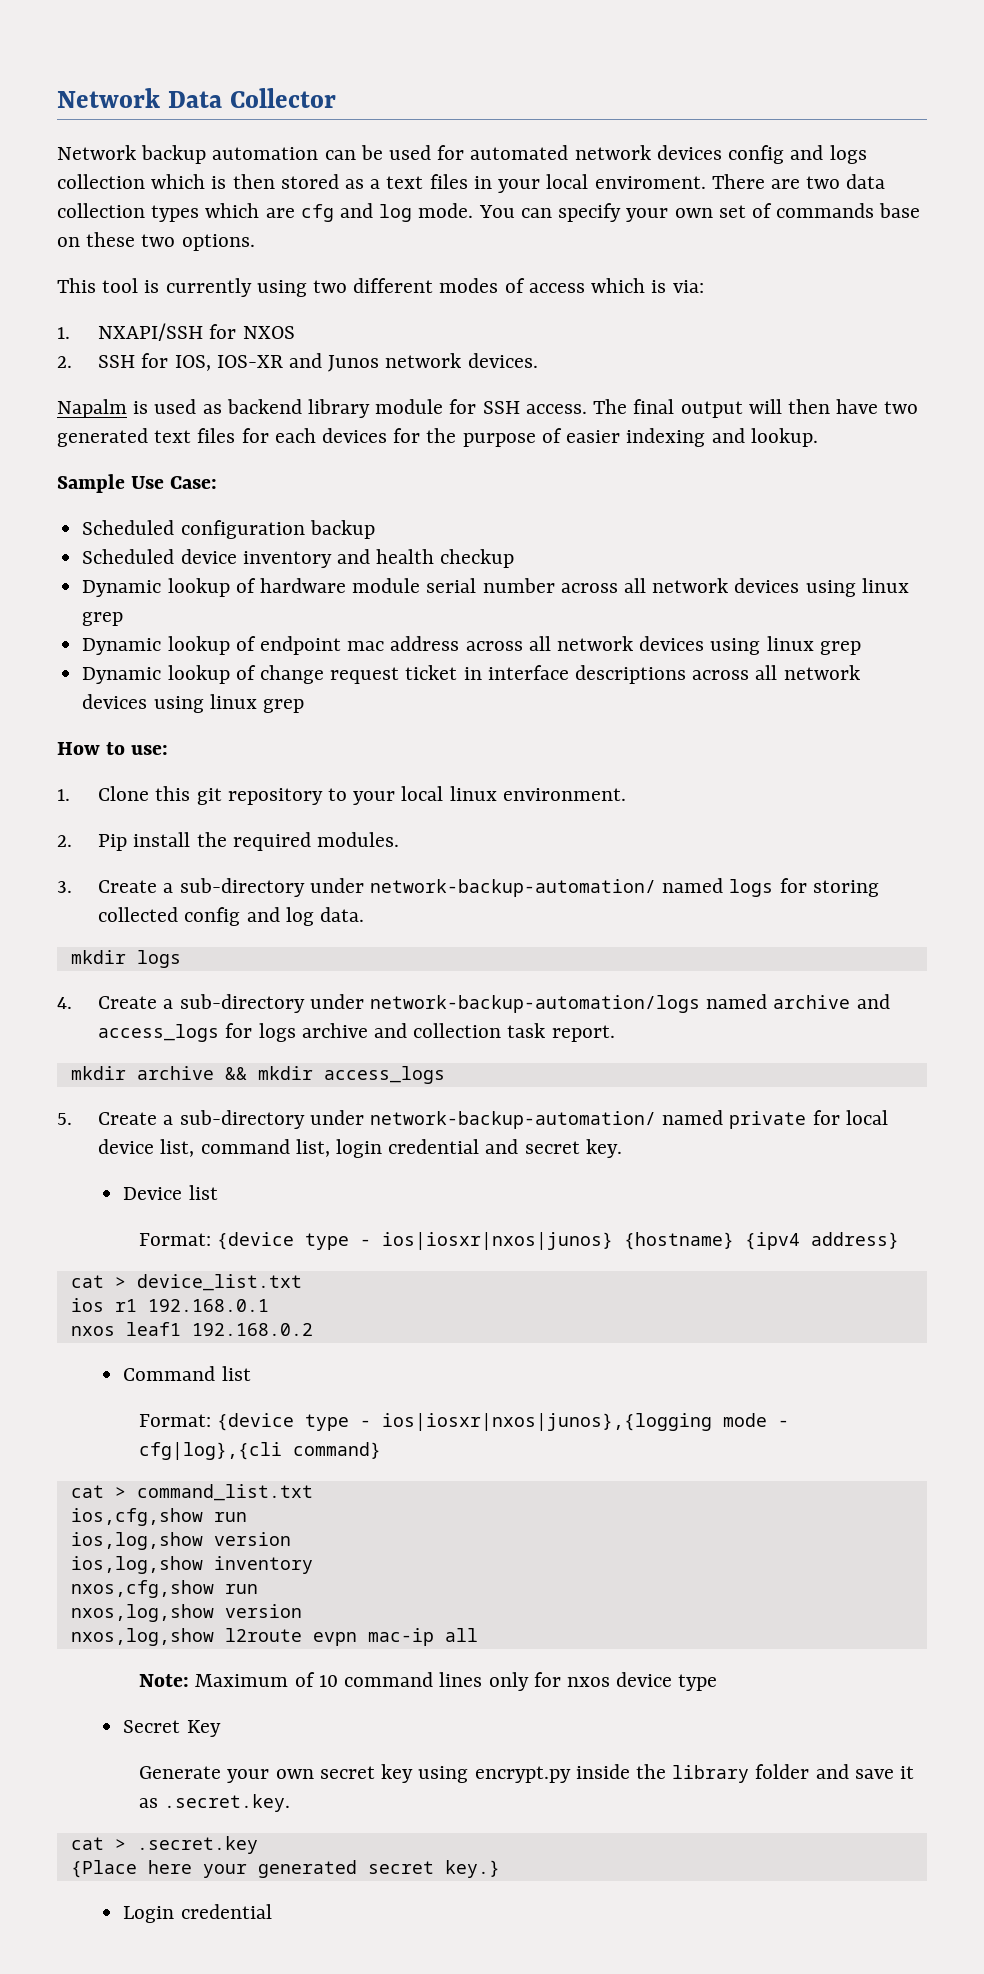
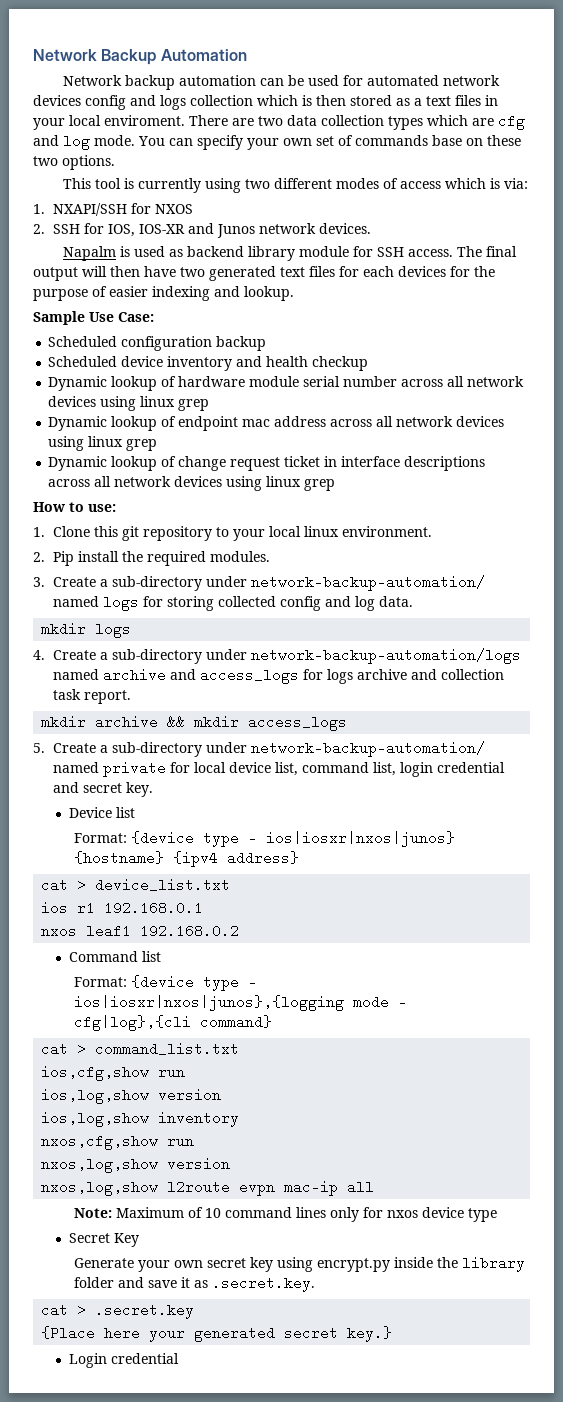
[57,88,336,108] Network Data Collector -> [33,49,247,65] Network Backup Automation

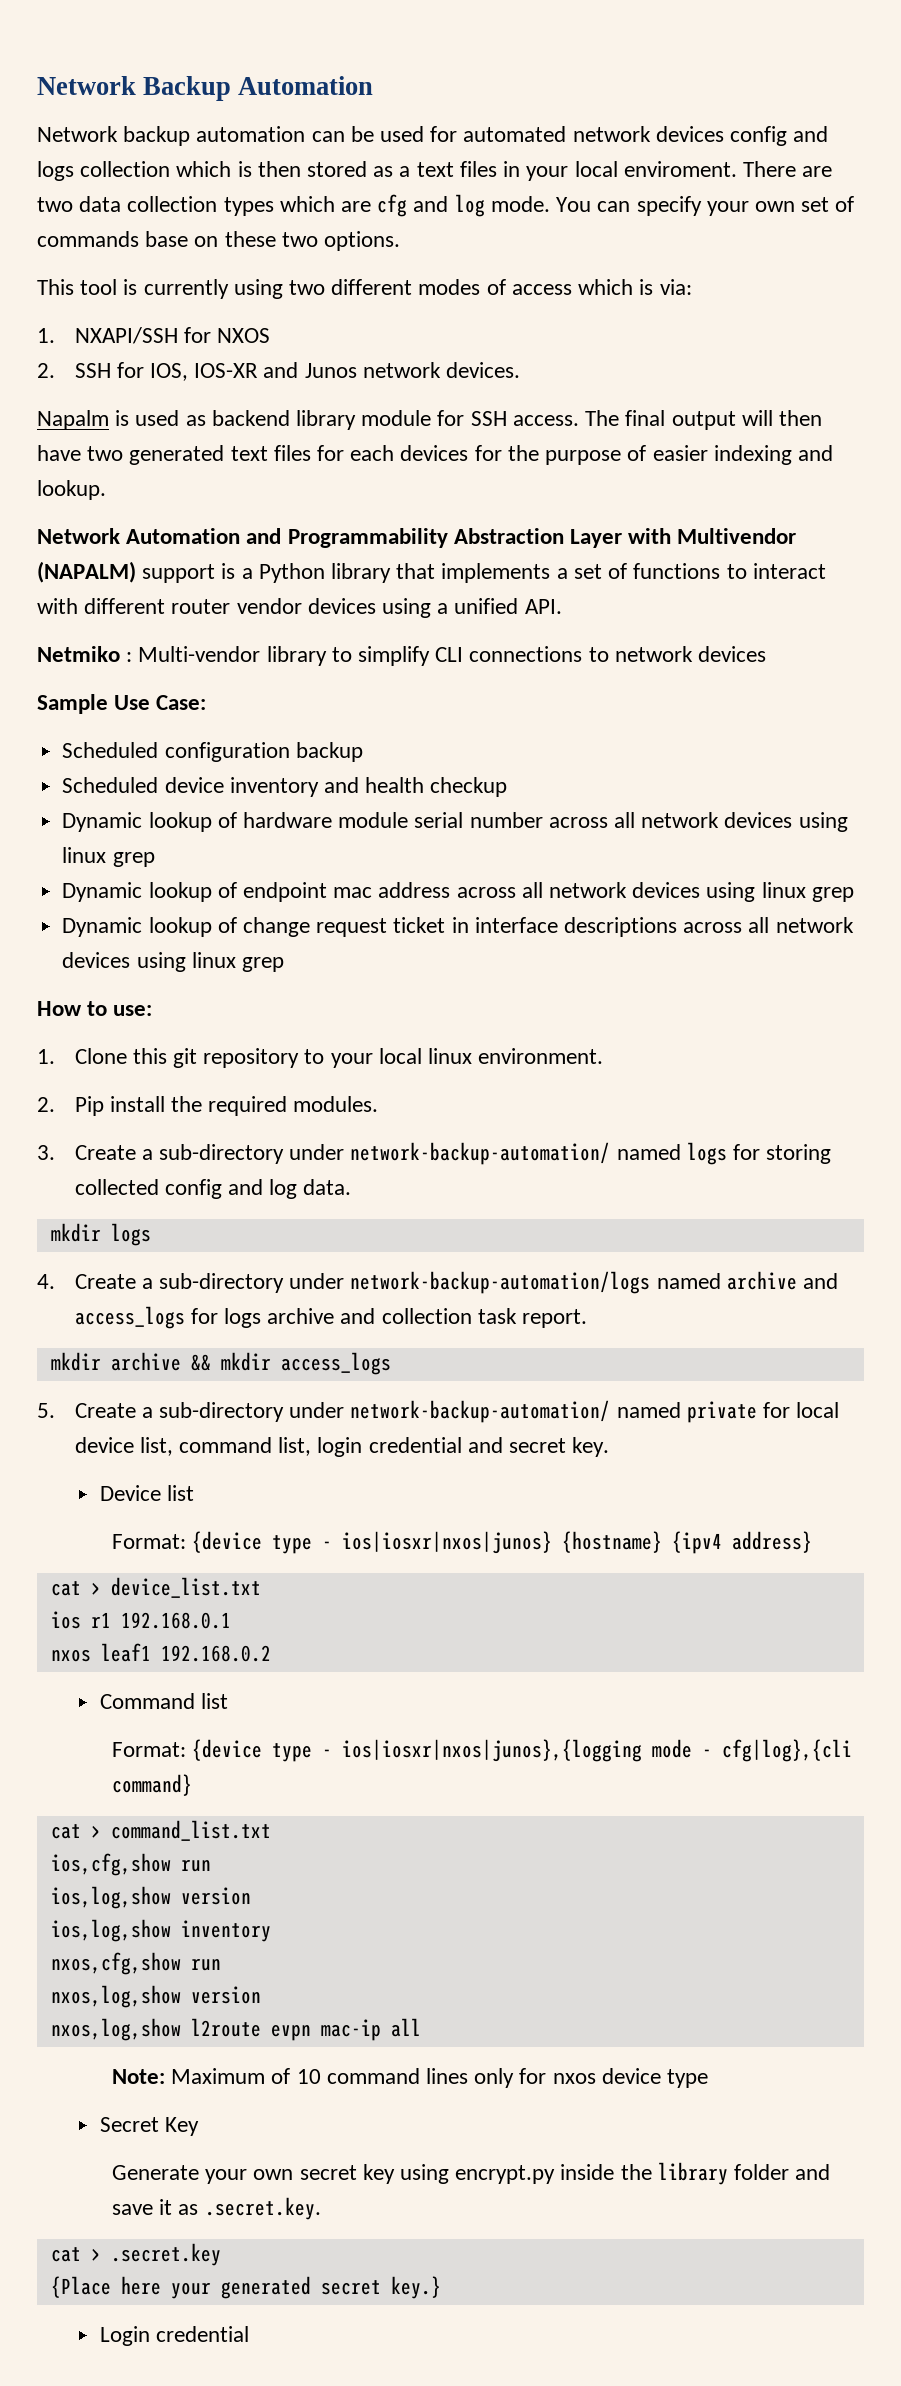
(294, 293) none -> [37,528,797,548] [37,561,826,583] [37,598,562,618] [37,646,767,666] // Network Automation and Programmability Abstraction Layer with Multivendor (NAPALM) support is a Python library that implements a set of functions to interact with different router vendor devices using a unified API. // Netmiko : Multi-vendor library to simplify CLI connections to network devices

